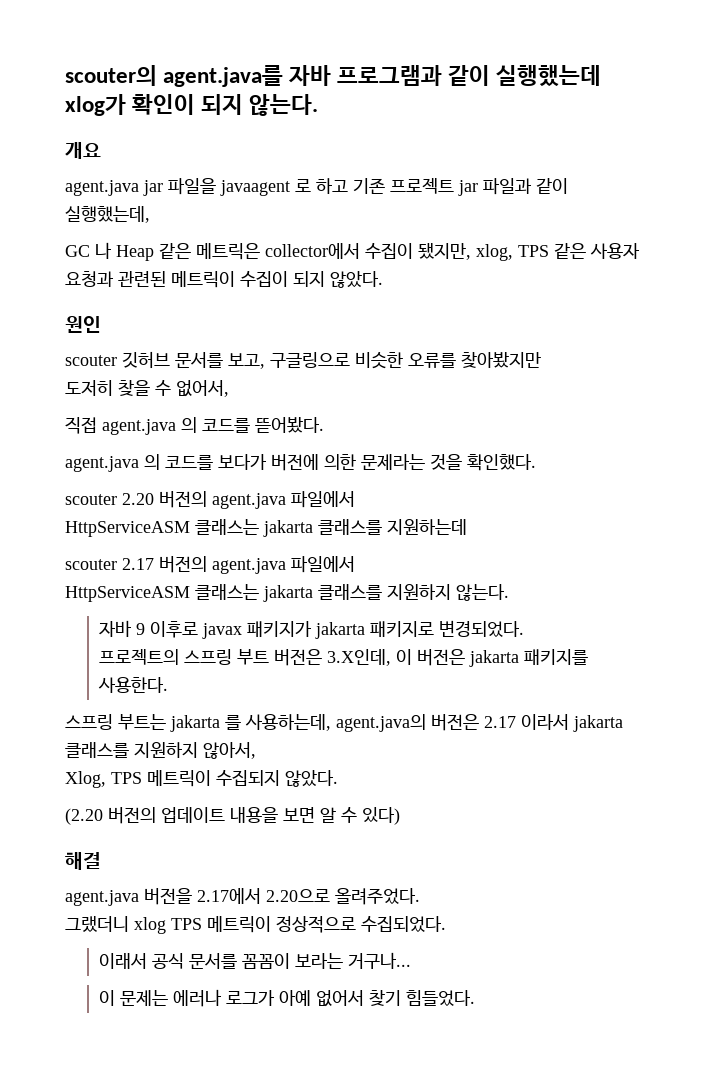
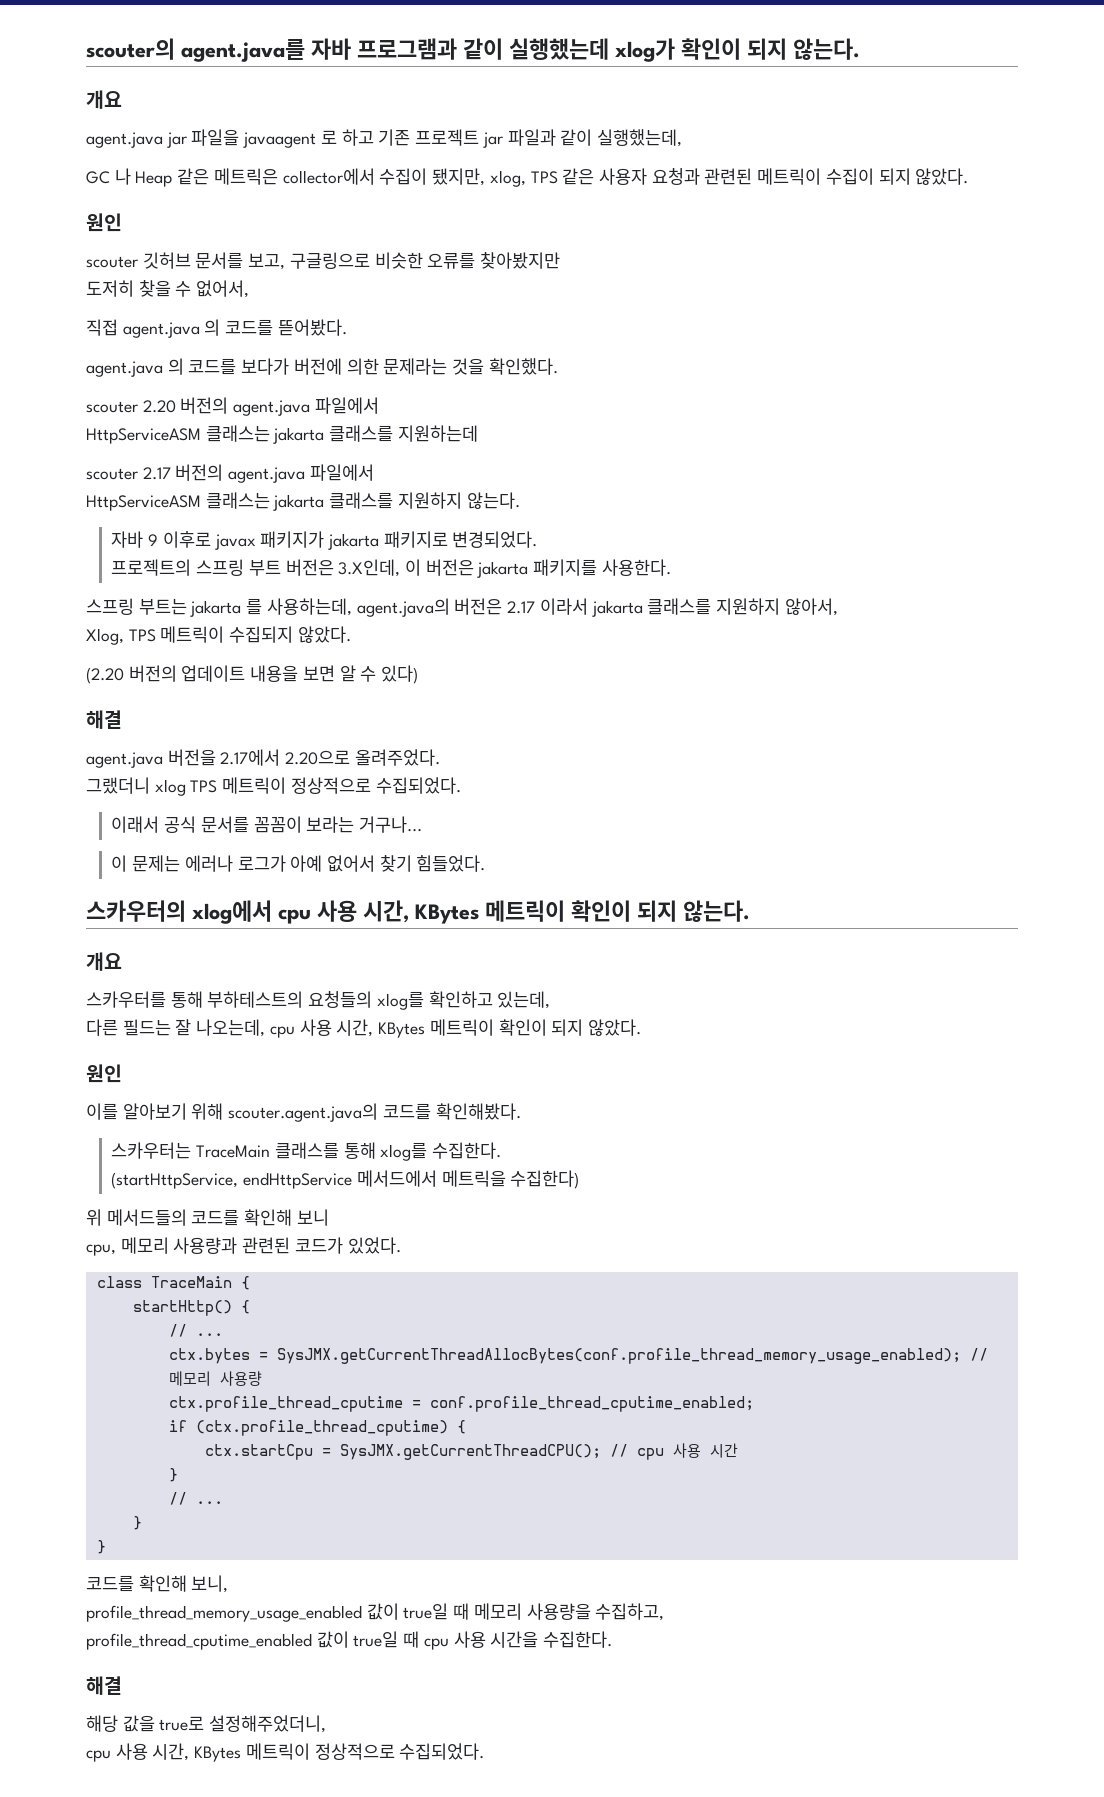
(476, 998) none -> [86,900,750,924] [86,952,122,971] [86,991,551,1010] [86,1019,641,1038] [86,1064,122,1083] [86,1103,521,1122] [111,1142,502,1161] [111,1170,580,1189] [86,1209,329,1226] [86,1237,401,1256] [96,1276,250,1290] [132,1300,250,1316] [168,1324,223,1337] [168,1348,988,1364] [168,1371,262,1386] [168,1396,754,1412] [168,1420,466,1436] [204,1443,738,1460] [168,1468,178,1482] [168,1492,223,1505] [132,1516,142,1530] [96,1540,106,1554] [86,1575,229,1593] [86,1603,665,1622] [86,1631,613,1650] [86,1676,122,1695] [86,1715,327,1733] [86,1743,485,1762] // 스카우터의 xlog에서 cpu 사용 시간, KBytes 메트릭이 확인이 되지 않는다. // 개요 // 스카우터를 통해 부하테스트의 요청들의 xlog를 확인하고 있는데, // 다른 필드는 잘 나오는데, cpu 사용 시간, KBytes 메트릭이 확인이 되지 않았다. // 원인 // 이를 알아보기 위해 scouter.agent.java의 코드를 확인해봤다. // 스카우터는 TraceMain 클래스를 통해 xlog를 수집한다. // (startHttpService, endHttpService 메서드에서 메트릭을 수집한다) // 위 메서드들의 코드를 확인해 보니 // cpu, 메모리 사용량과 관련된 코드가 있었다. // class TraceMain { // startHttp() { // // ... // ctx.bytes = SysJMX.getCurrentThreadAllocBytes(conf.profile_thread_memory_usage_enabled); // 메모리 사용량 // ctx.profile_thread_cputime = conf.profile_thread_cputime_enabled; // if (ctx.profile_thread_cputime) { // ctx.startCpu = SysJMX.getCurrentThreadCPU(); // cpu 사용 시간 // } // // ... // } // } // 코드를 확인해 보니, // profile_thread_memory_usage_enabled 값이 true일 때 메모리 사용량을 수집하고, // profile_thread_cputime_enabled 값이 true일 때 cpu 사용 시간을 수집한다. // 해결 // 해당 값을 true로 설정해주었더니, // cpu 사용 시간, KBytes 메트릭이 정상적으로 수집되었다.

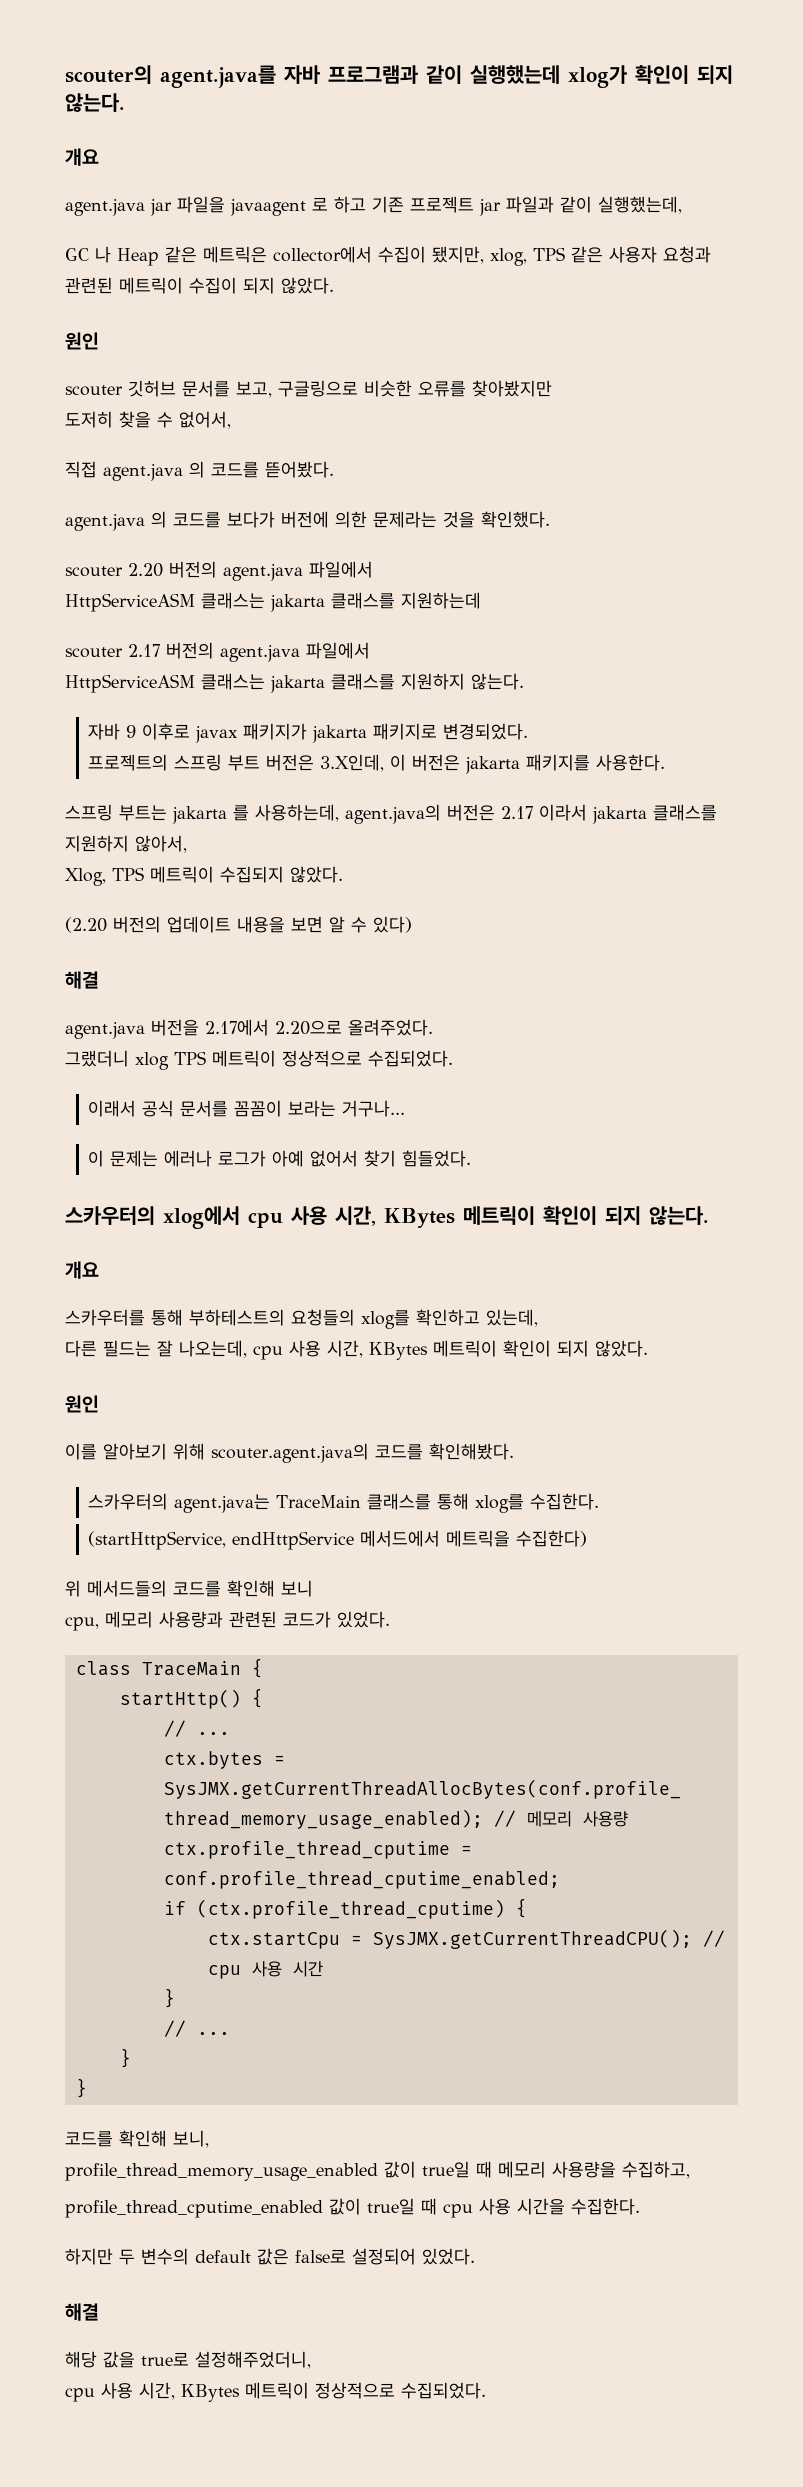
[111,1142,192,1159] 스카우터는 -> [88,1493,271,1513] 스카우터의 agent.java는
(613, 1639) none -> [65,2248,475,2265] // 하지만 두 변수의 default 값은 false로 설정되어 있었다.

